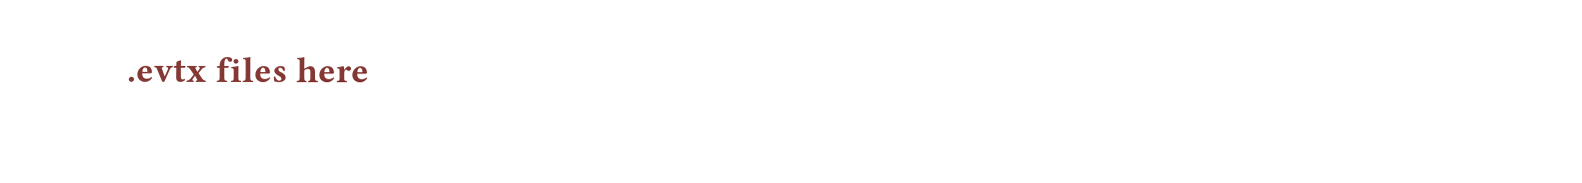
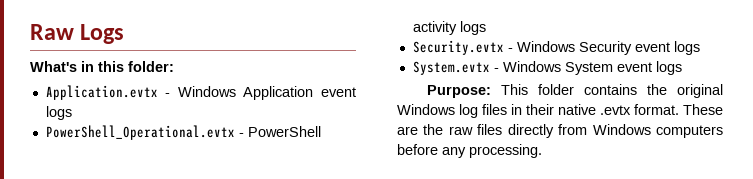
[127,56,371,83] .evtx files here -> [30,24,125,44] [30,61,174,72] [45,85,356,100] [45,106,72,120] [45,125,321,140] [412,21,486,35] [412,40,700,55] [412,61,682,75] [426,84,723,98] [397,104,723,118] [397,124,723,138] [397,144,542,158] Raw Logs // What's in this folder: // Application.evtx - Windows Application event logs // PowerShell_Operational.evtx - PowerShell activity logs // Security.evtx - Windows Security event logs // System.evtx - Windows System event logs // Purpose: This folder contains the original Windows log files in their native .evtx format. These are the raw files directly from Windows computers before any processing.

